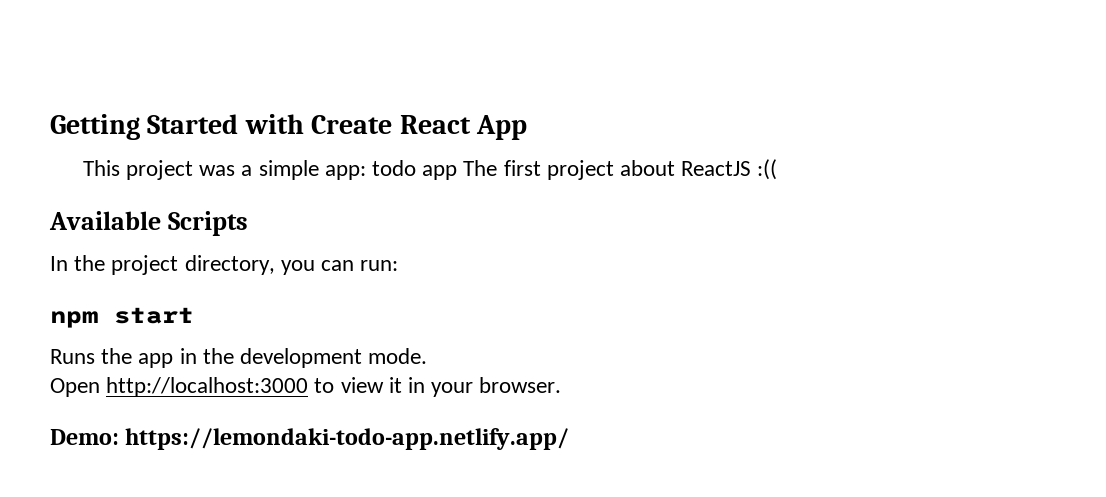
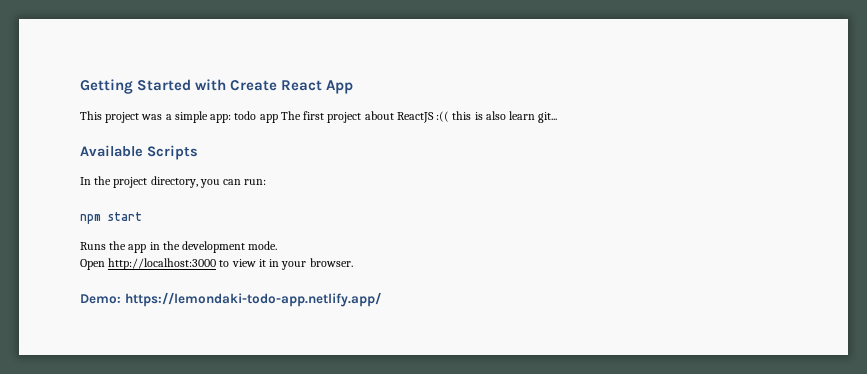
(778, 169) none -> [452,111,558,123] this is also learn git...

